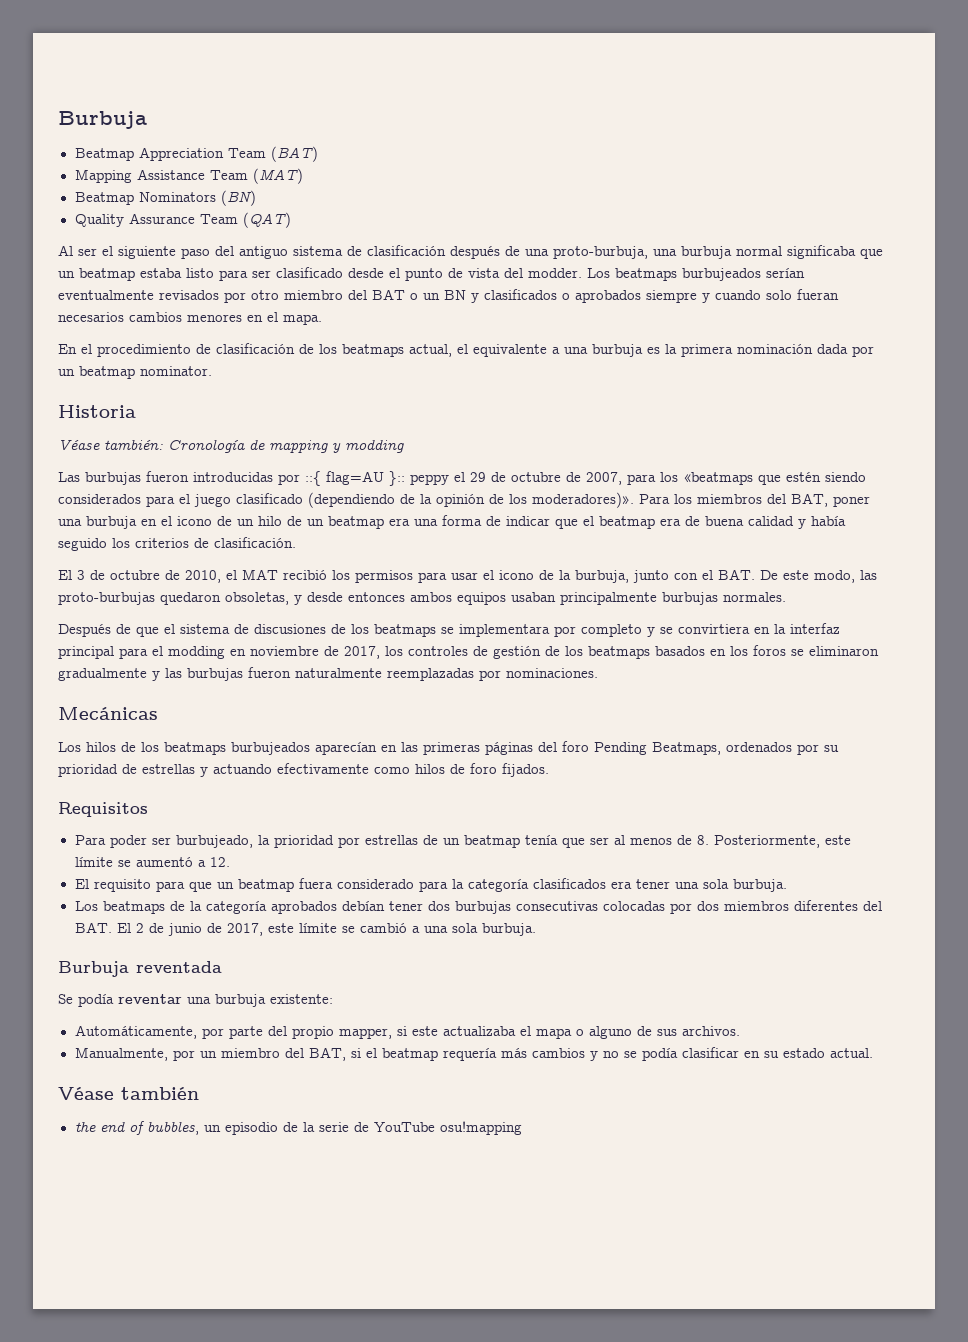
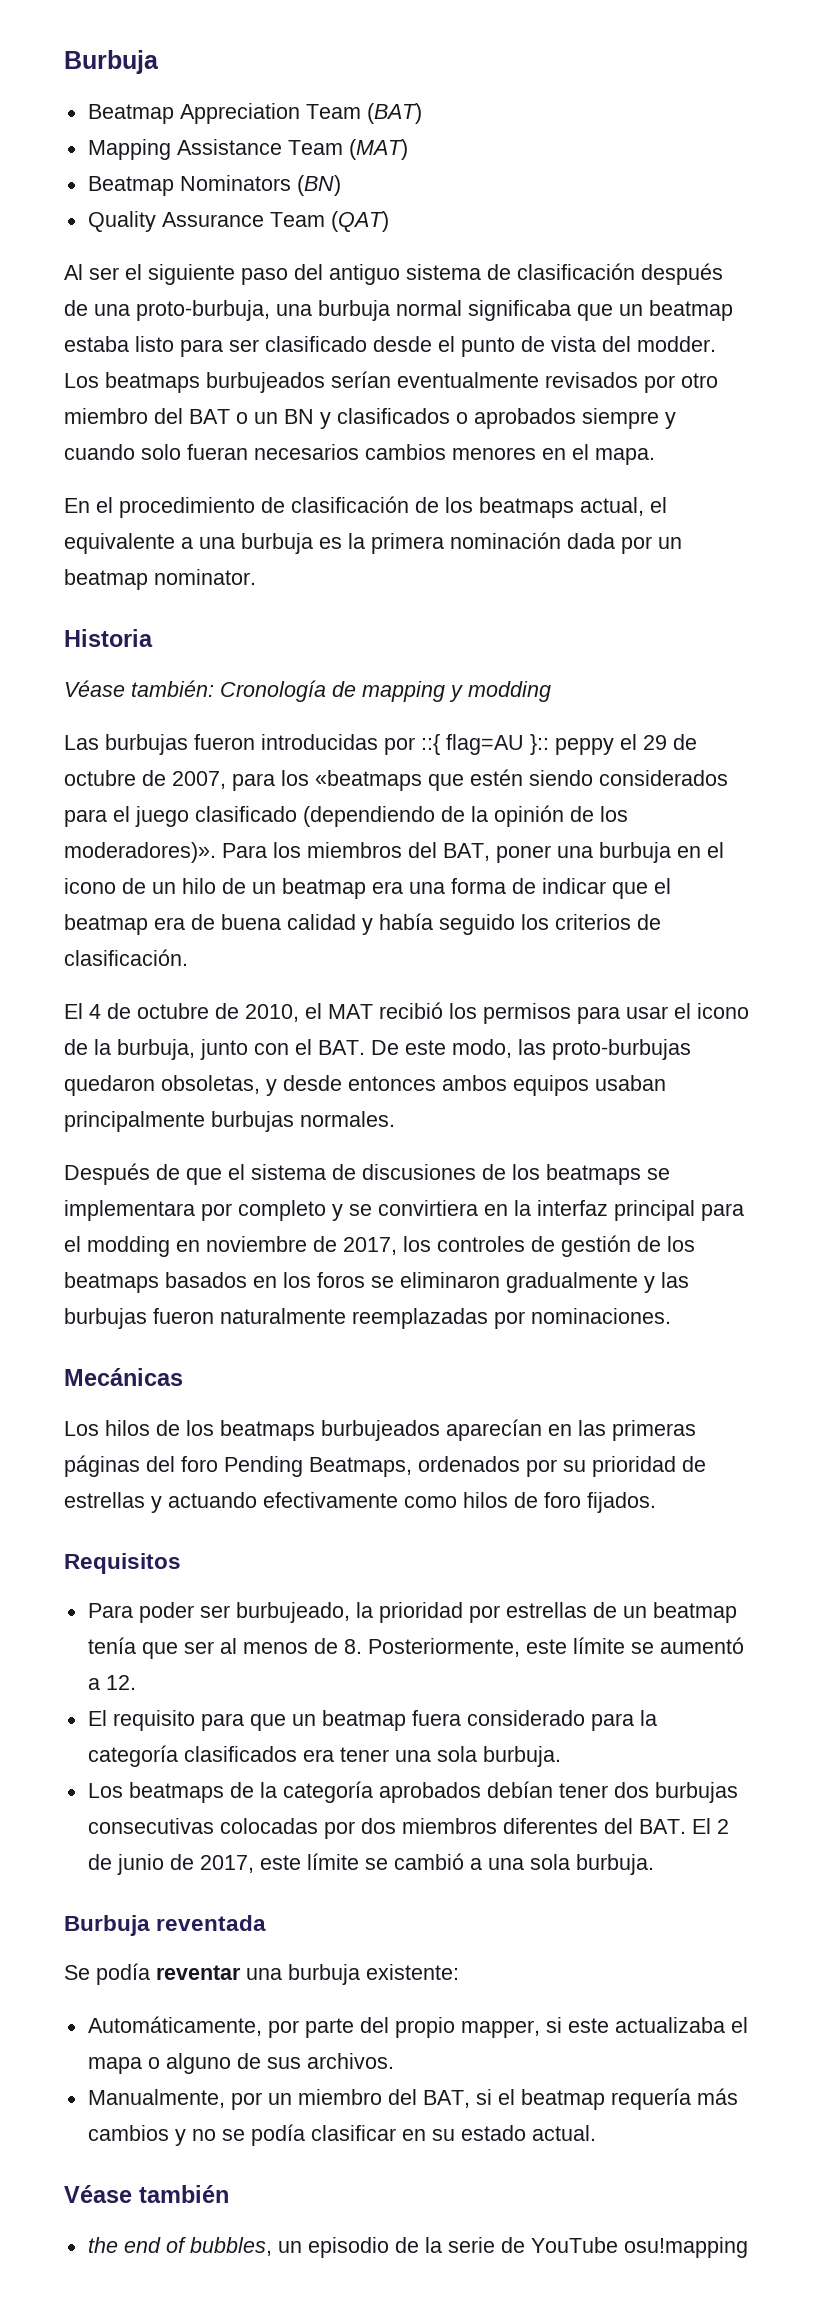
[77,570,85,580] 3 -> [89,1004,101,1019] 4

